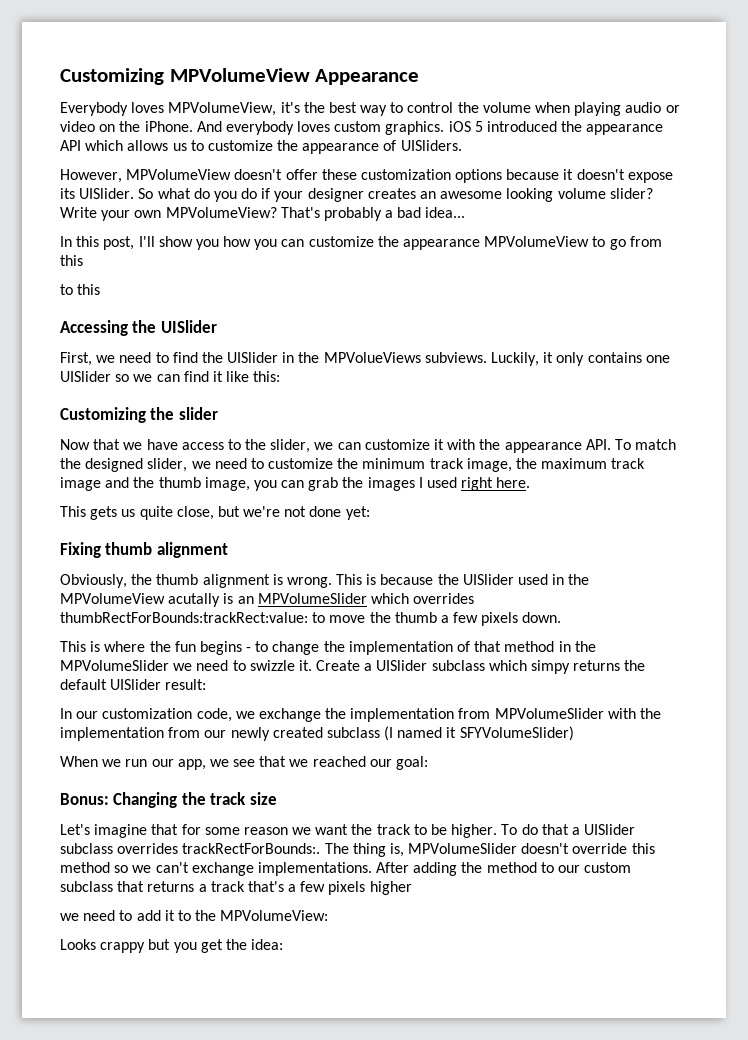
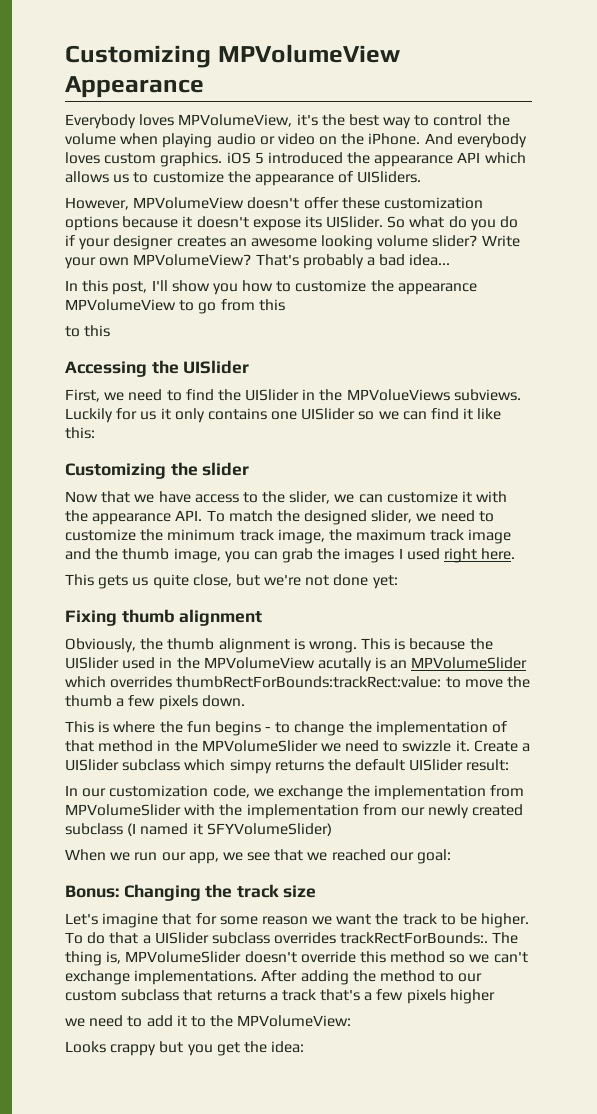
[254,239,305,250] you can -> [276,281,292,292] to
[491,352,540,366] Luckily, -> [65,408,157,423] Luckily for us

